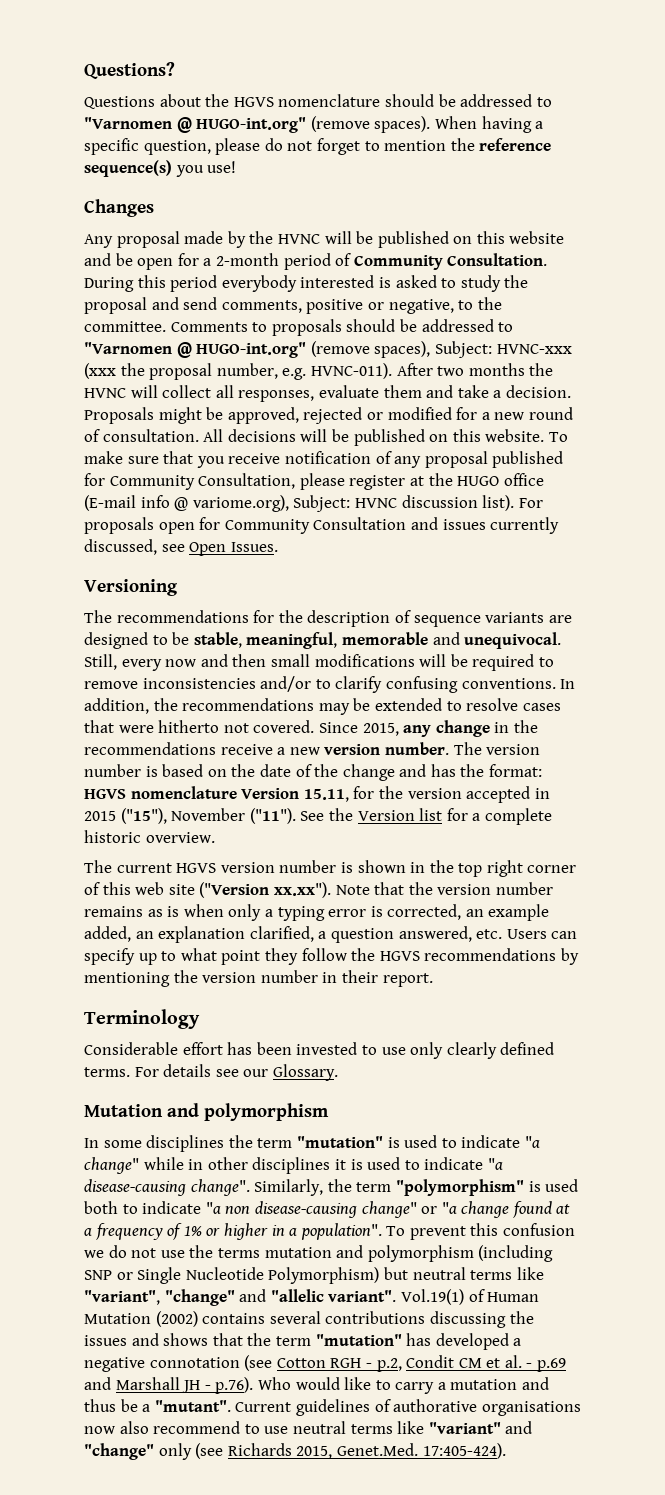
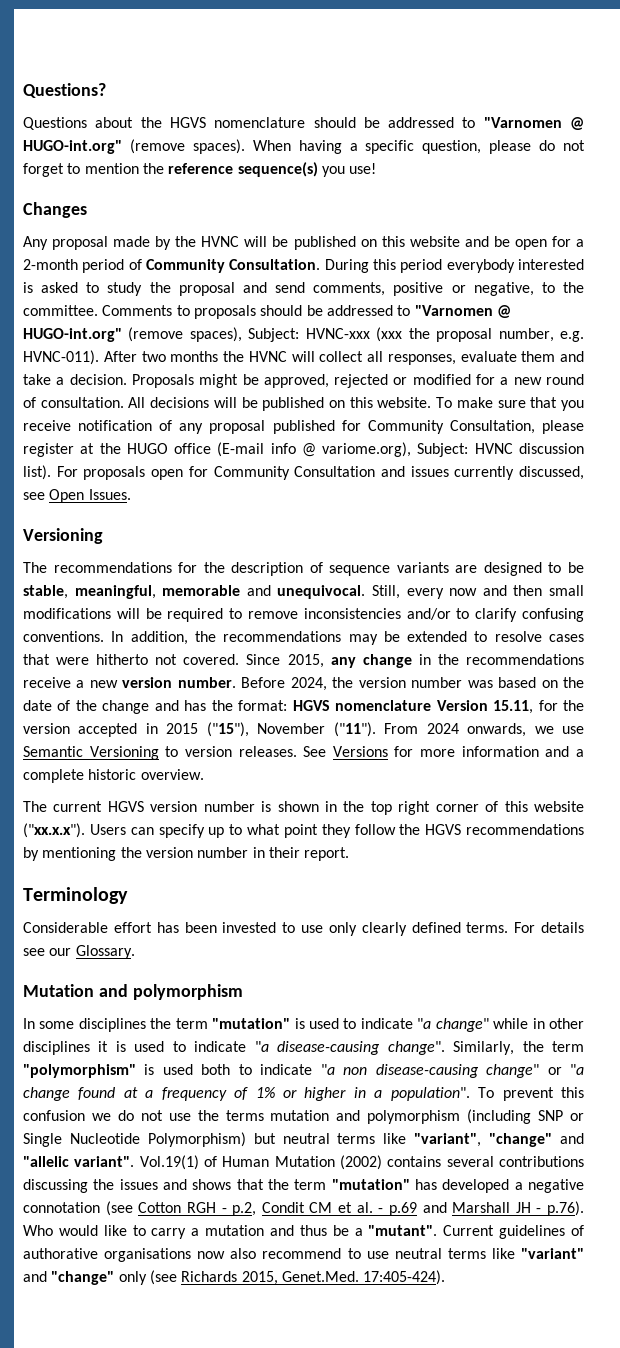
[453,742,541,755] [84,764,158,777] The version number is -> [241,677,493,691] Before 2024, the version number was
[300,808,468,821] See the Version list for -> [384,723,584,737] [23,746,570,760] From 2024 onwards, we use Semantic Versioning to version releases. See Versions for more information and
[135,882,553,898] [84,904,550,921] [84,926,503,943] web site ("Version xx.xx"). Note that the version number remains as is when only a typing error is corrected, an example added, an explanation clarified, a question answered, etc. -> [534,801,585,812] [23,823,85,838] website ("xx.x.x").

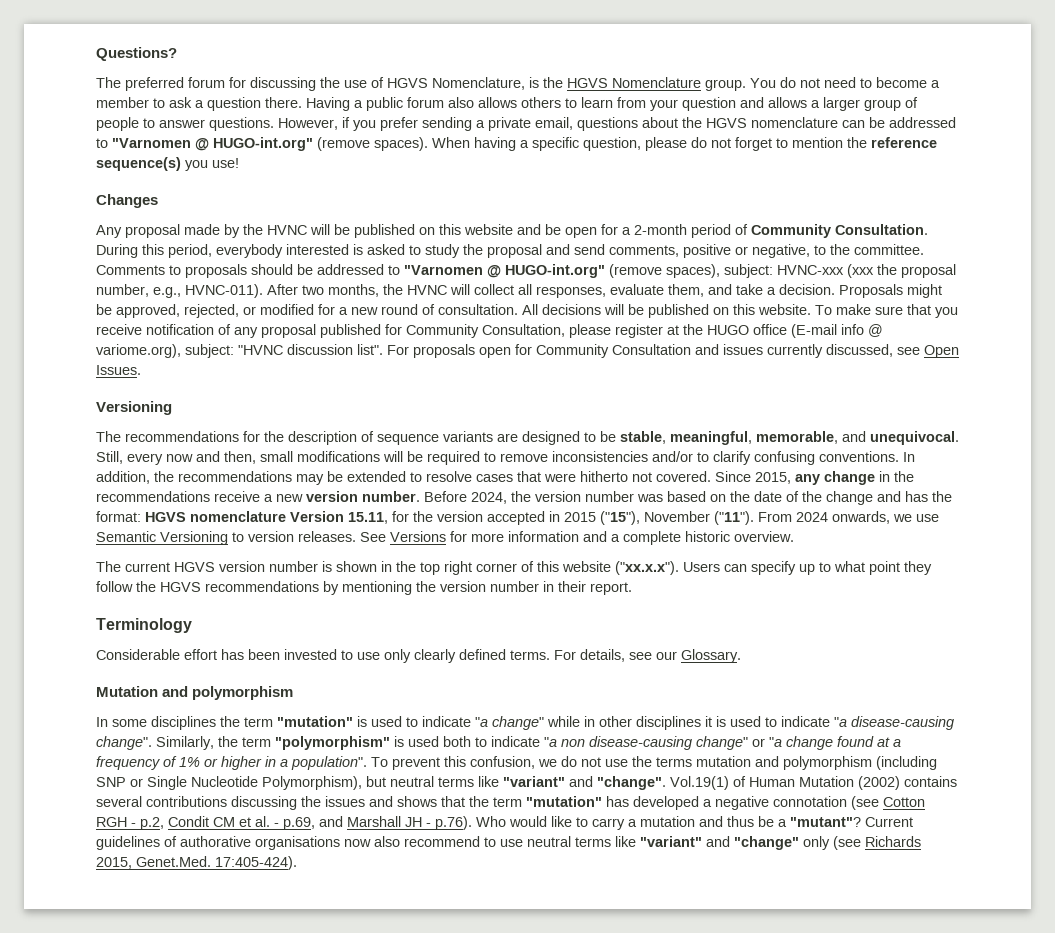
[23,117,87,130] Questions -> [96,77,940,91] [96,97,918,111] [96,117,638,131] The preferred forum for discussing the use of HGVS Nomenclature, is the HGVS Nomenclature group. You do not need to become a member to ask a question there. Having a public forum also allows others to learn from your question and allows a larger group of people to answer questions. However, if you prefer sending a private email, questions
[313,117,356,128] should -> [842,120,865,128] can
[400,259,443,273] period -> [168,244,212,258] period,
[248,328,300,342] Subject: -> [724,264,773,278] subject:
[560,331,585,342] e.g. -> [153,287,181,298] e.g.,
[170,351,219,362] months -> [328,284,379,297] months,
[521,351,556,362] them -> [668,284,704,297] them,
[334,374,389,388] rejected -> [184,304,239,318] rejected,
[417,443,584,457] [23,465,51,480] Subject: HVNC discussion list). -> [185,344,383,358] subject: "HVNC discussion list".
[162,585,241,596] memorable -> [756,431,838,444] memorable,
[513,585,543,596] then -> [224,451,256,464] then,
[540,922,584,933] details -> [580,649,625,662] details,
[23,1110,85,1121] confusion -> [470,756,535,769] confusion,
[147,1132,246,1147] Polymorphism) -> [262,776,362,790] Polymorphism),
[414,1133,585,1147] [23,1156,135,1167] "variant", "change" and "allelic variant". -> [503,776,666,790] "variant" and "change".
[388,1202,417,1216] p.69 -> [283,817,315,830] p.69,
[368,1225,438,1236] "mutant". -> [790,817,861,827] "mutant"?

